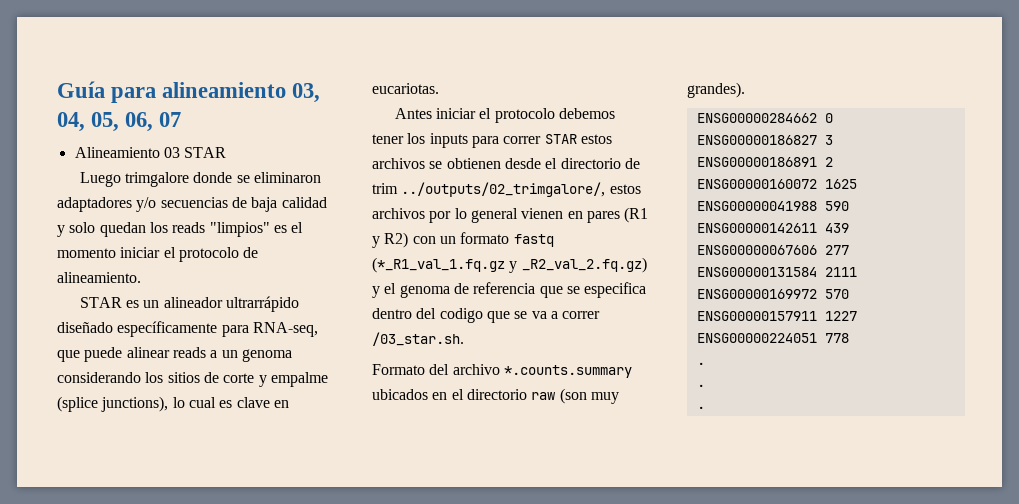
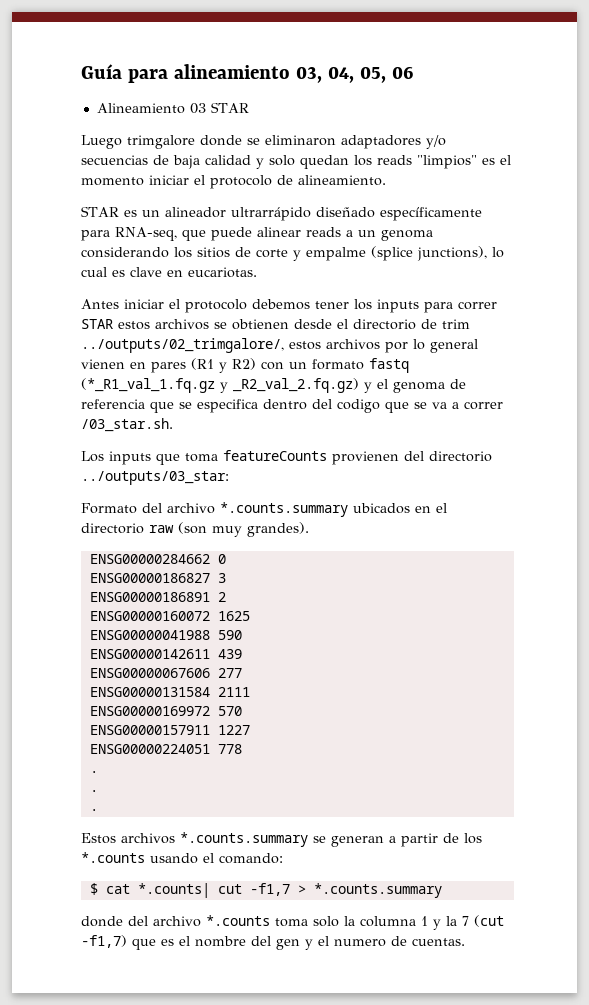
[125,112,182,132] 06, 07 -> [391,66,413,79] 06
(464, 339) none -> [81,450,492,465] [81,471,229,485] // Los inputs que toma featureCounts provienen del directorio ../outputs/03_star:
(705, 407) none -> [81,832,482,847] [81,852,283,864] [89,883,442,898] [81,915,504,930] [81,935,465,950] // Estos archivos *.counts.summary se generan a partir de los *.counts usando el comando: // $ cat *.counts| cut -f1,7 > *.counts.summary // donde del archivo *.counts toma solo la columna 1 y la 7 (cut -f1,7) que es el nombre del gen y el numero de cuentas.

